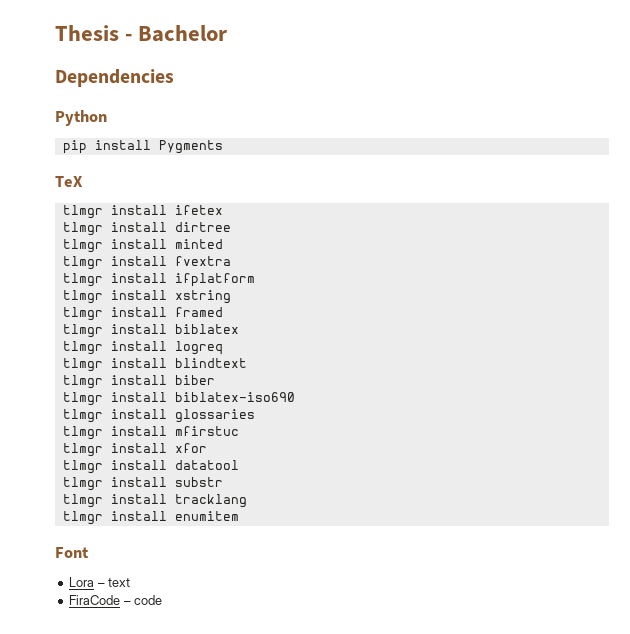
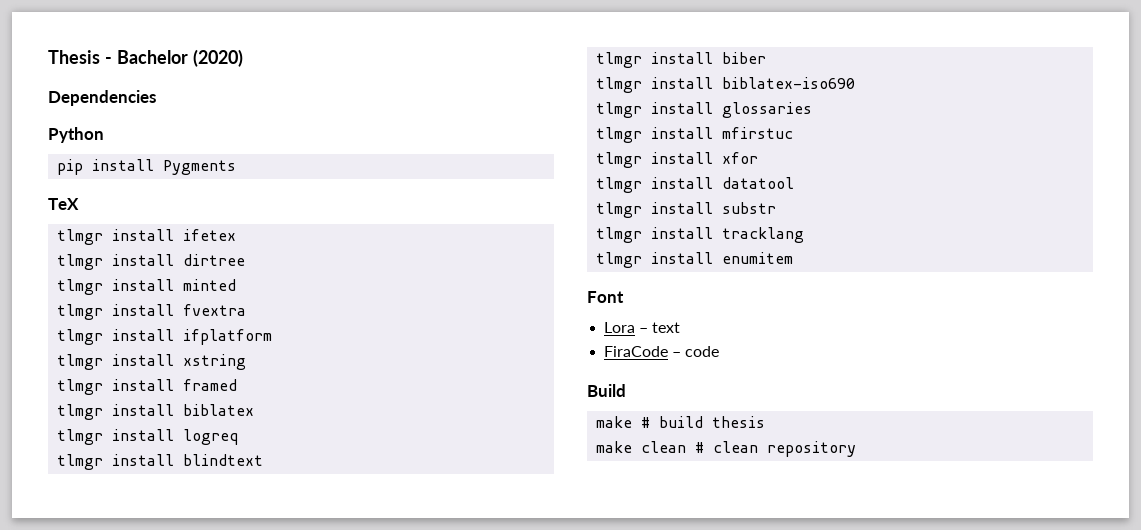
(228, 33) none -> [192,49,243,67] (2020)
(163, 600) none -> [587,384,626,397] [596,416,766,428] [596,441,857,457] // Build // make # build thesis // make clean # clean repository

